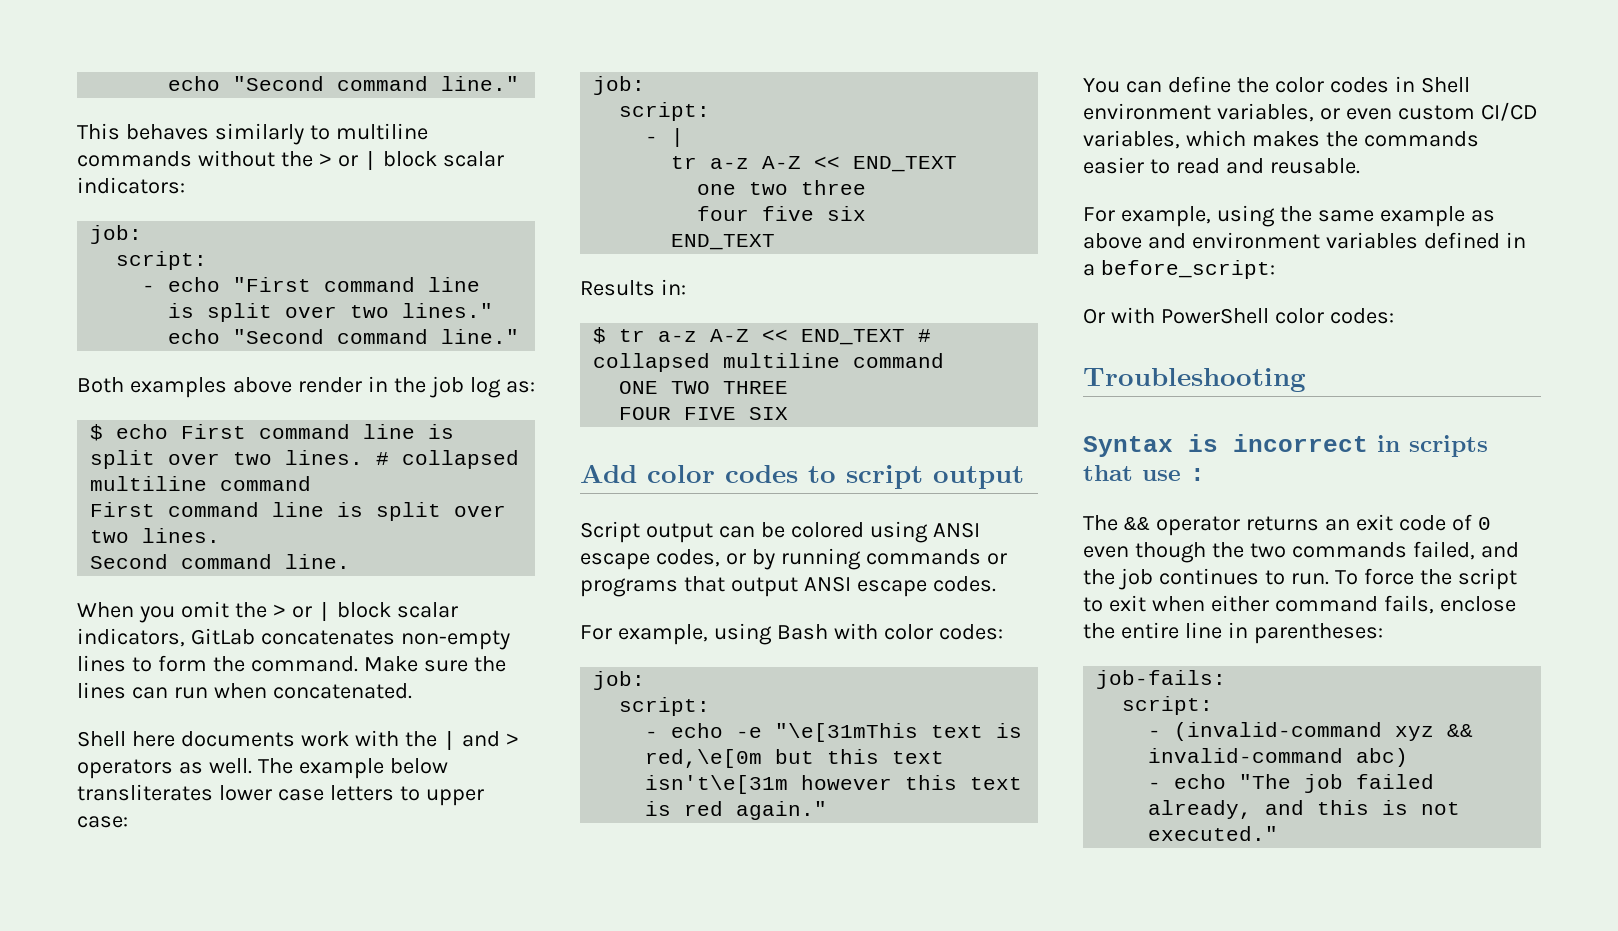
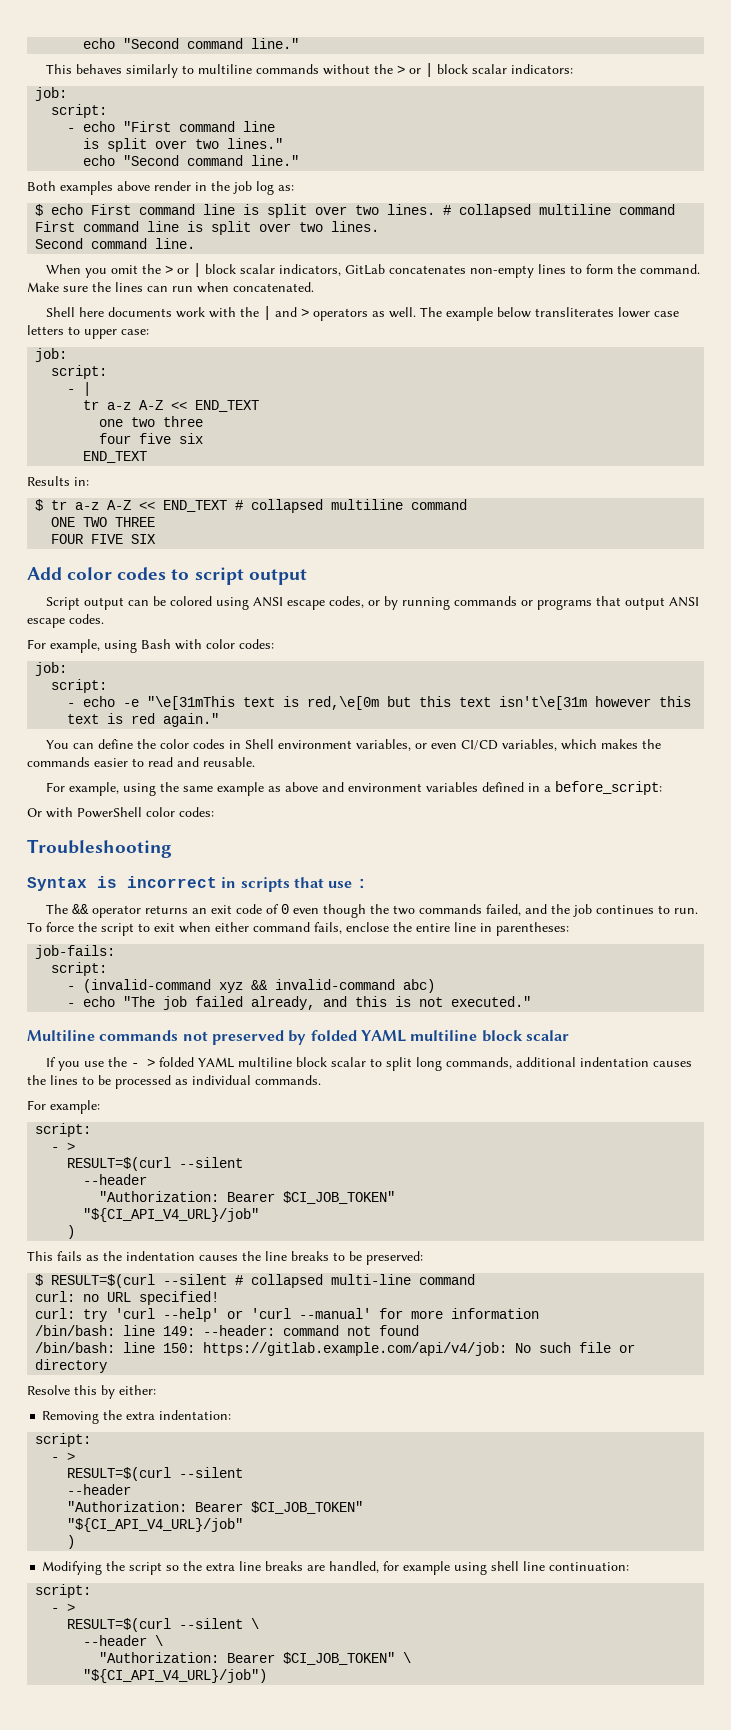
[1397,105,1475,120] custom -> (457, 746) none
(1279, 833) none -> [27,1030,569,1045] [45,1057,692,1071] [27,1075,321,1089] [27,1100,100,1114] [35,1123,92,1137] [51,1142,76,1151] [67,1157,244,1171] [83,1174,148,1185] [99,1191,396,1204] [83,1208,260,1222] [67,1225,76,1239] [27,1251,423,1265] [35,1274,476,1288] [35,1291,220,1305] [35,1308,540,1322] [35,1325,420,1336] [35,1342,636,1356] [35,1359,108,1373] [27,1385,156,1399] [42,1410,232,1424] [35,1433,92,1447] [51,1452,76,1461] [67,1467,244,1481] [67,1484,132,1495] [67,1501,364,1514] [67,1518,244,1532] [67,1535,76,1549] [42,1561,630,1575] [35,1584,92,1598] [51,1603,76,1612] [67,1618,260,1632] [83,1635,164,1646] [99,1652,412,1665] [83,1669,268,1683] // Multiline commands not preserved by folded YAML multiline block scalar // If you use the - > folded YAML multiline block scalar to split long commands, additional indentation causes the lines to be processed as individual commands. // For example: // script: // - > // RESULT=$(curl --silent // --header // "Authorization: Bearer $CI_JOB_TOKEN" // "${CI_API_V4_URL}/job" // ) // This fails as the indentation causes the line breaks to be preserved: // $ RESULT=$(curl --silent # collapsed multi-line command // curl: no URL specified! // curl: try 'curl --help' or 'curl --manual' for more information // /bin/bash: line 149: --header: command not found // /bin/bash: line 150: https://gitlab.example.com/api/v4/job: No such file or directory // Resolve this by either: // Removing the extra indentation: // script: // - > // RESULT=$(curl --silent // --header // "Authorization: Bearer $CI_JOB_TOKEN" // "${CI_API_V4_URL}/job" // ) // Modifying the script so the extra line breaks are handled, for example using shell line continuation: // script: // - > // RESULT=$(curl --silent \ // --header \ // "Authorization: Bearer $CI_JOB_TOKEN" \ // "${CI_API_V4_URL}/job")

